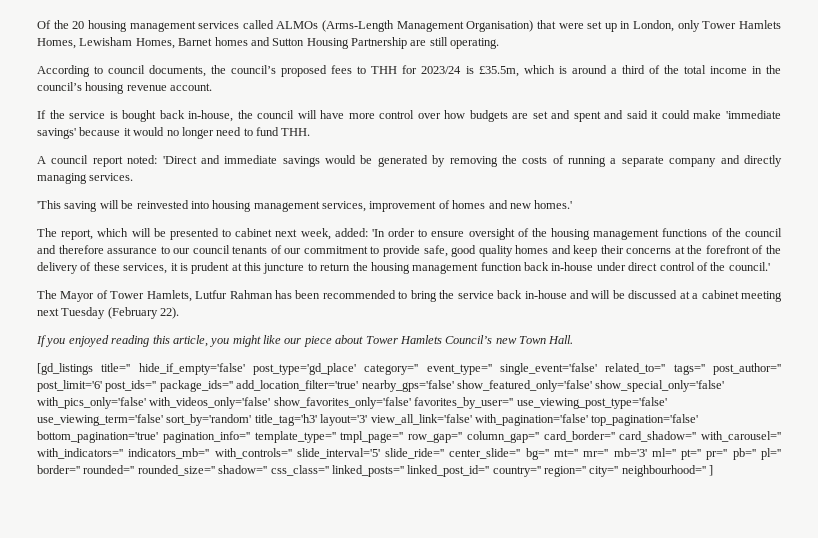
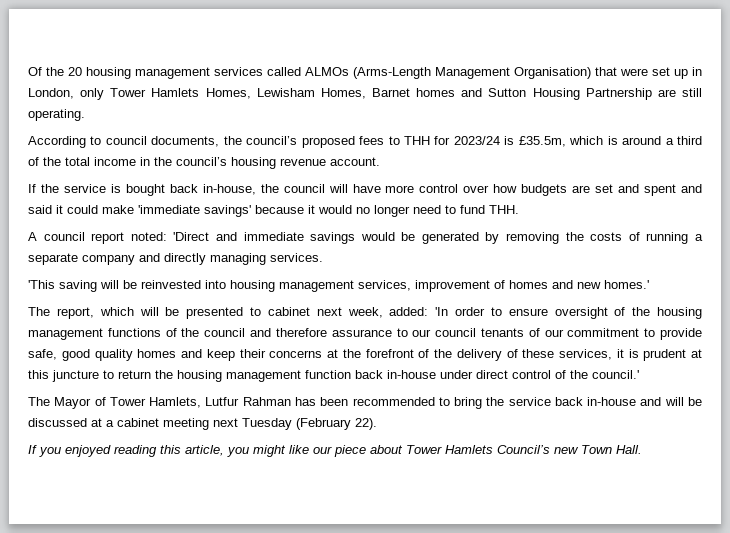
[37,363,782,375] [37,380,725,392] [37,397,667,409] [37,414,699,426] [37,431,781,443] [37,448,782,460] [37,465,714,477] // [gd_listings title='' hide_if_empty='false' post_type='gd_place' category='' event_type='' single_event='false' related_to='' tags='' post_author='' post_limit='6' post_ids='' package_ids='' add_location_filter='true' nearby_gps='false' show_featured_only='false' show_special_only='false' with_pics_only='false' with_videos_only='false' show_favorites_only='false' favorites_by_user='' use_viewing_post_type='false' use_viewing_term='false' sort_by='random' title_tag='h3' layout='3' view_all_link='false' with_pagination='false' top_pagination='false' bottom_pagination='true' pagination_info='' template_type='' tmpl_page='' row_gap='' column_gap='' card_border='' card_shadow='' with_carousel='' with_indicators='' indicators_mb='' with_controls='' slide_interval='5' slide_ride='' center_slide='' bg='' mt='' mr='' mb='3' ml='' pt='' pr='' pb='' pl='' border='' rounded='' rounded_size='' shadow='' css_class='' linked_posts='' linked_post_id='' country='' region='' city='' neighbourhood='' ] -> (642, 449) none

